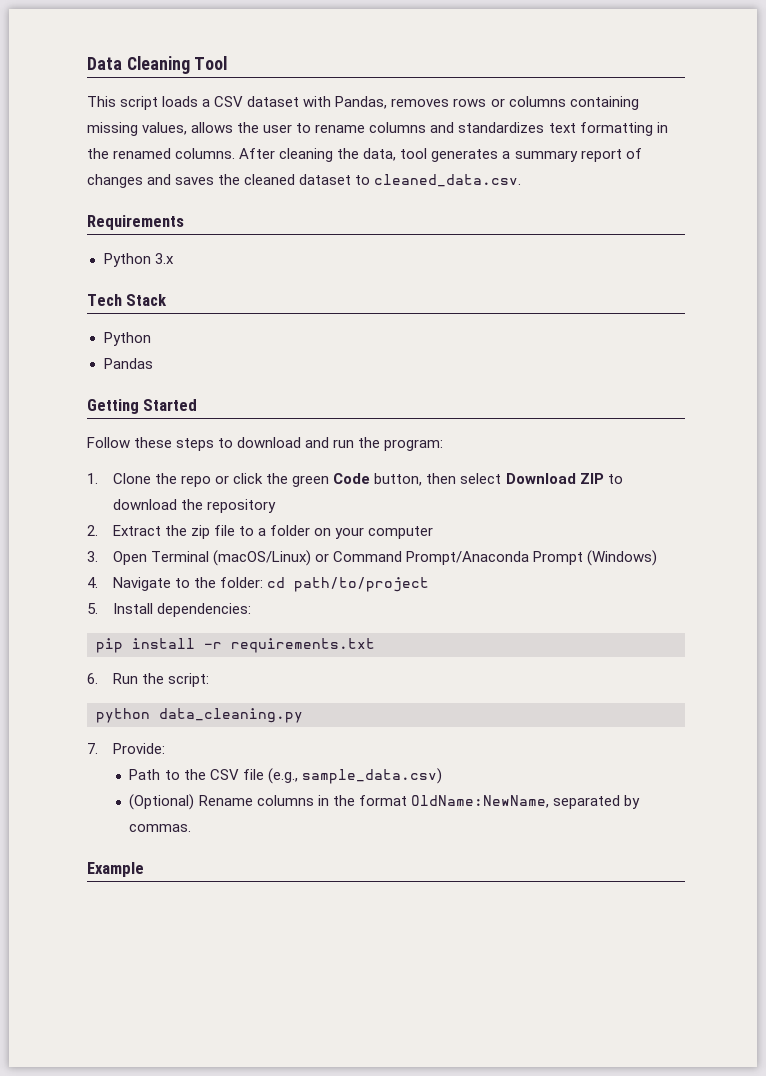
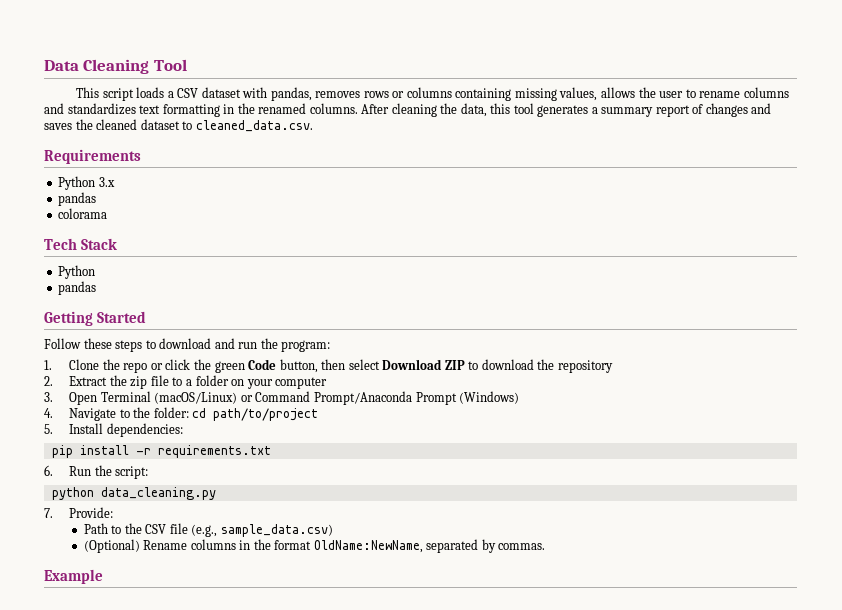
[335,96,388,109] Pandas, -> [270,87,312,101] pandas,
(397, 154) none -> [490,103,511,114] this
(174, 258) none -> [58,192,97,206] [58,208,108,219] // pandas // colorama
[103,358,153,369] Pandas -> [58,281,97,295] pandas

